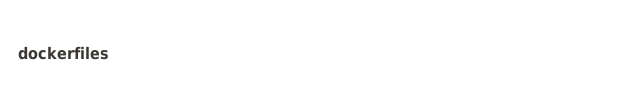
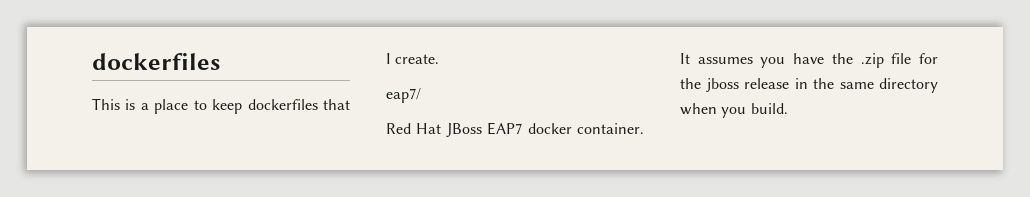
[18,46,109,60] dockerfiles -> [92,53,220,70] [92,98,350,114] [386,53,440,64] [386,88,421,103] [386,122,644,137] [680,53,938,68] [680,78,938,93] [680,103,788,118] dockerfiles // This is a place to keep dockerfiles that I create. // eap7/ // Red Hat JBoss EAP7 docker container. It assumes you have the .zip file for the jboss release in the same directory when you build.

